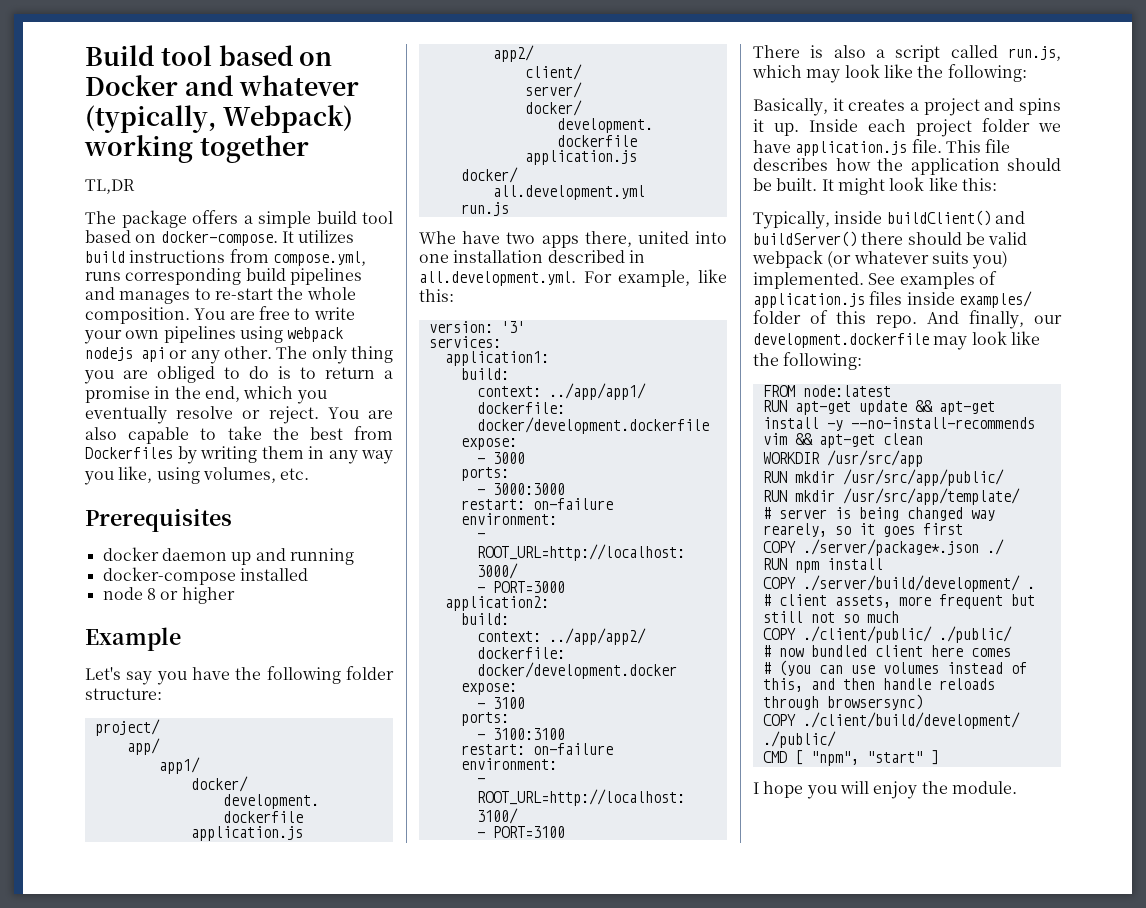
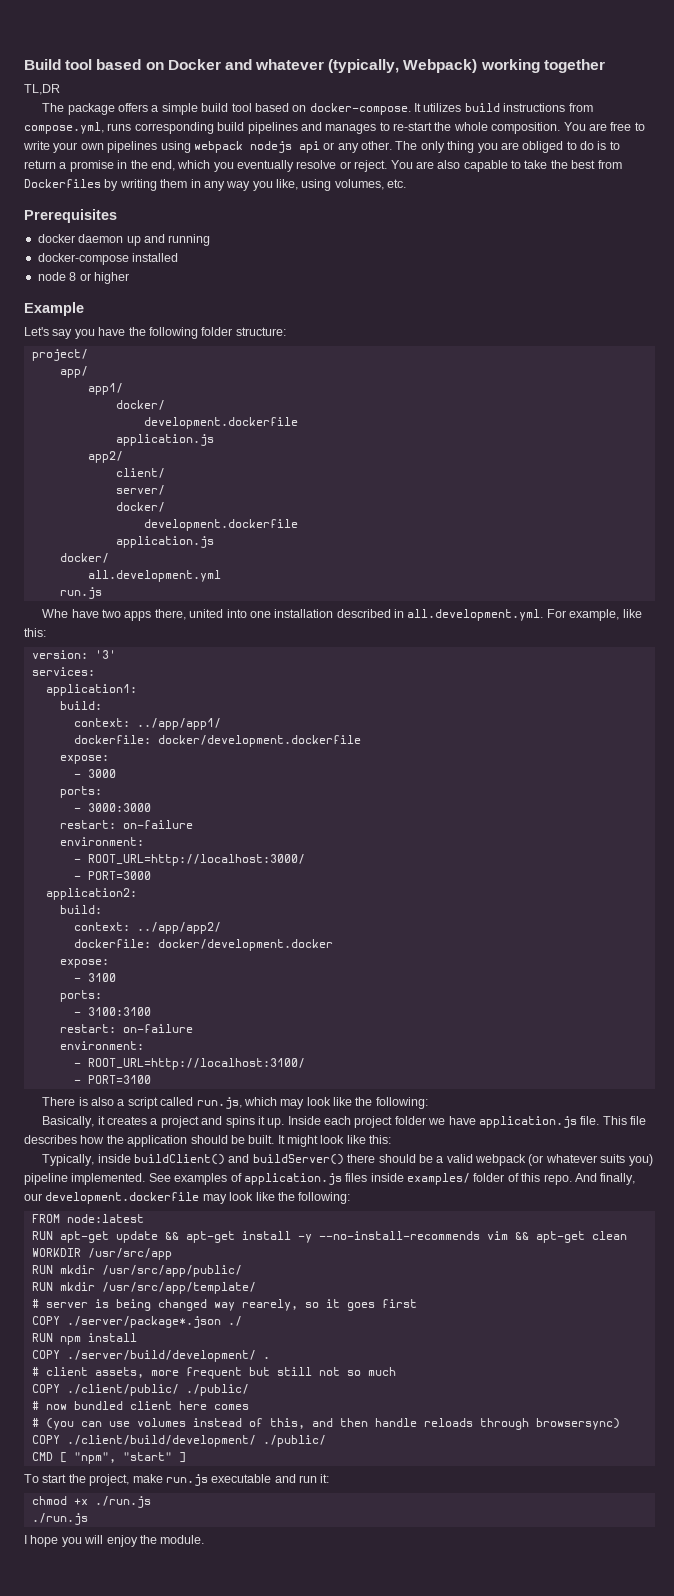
(985, 238) none -> [436,1156,444,1163] a
(1009, 260) none -> [24,1173,68,1185] pipeline
(939, 757) none -> [24,1474,330,1486] [31,1496,151,1508] [31,1513,88,1525] // To start the project, make run.js executable and run it: // chmod +x ./run.js // ./run.js

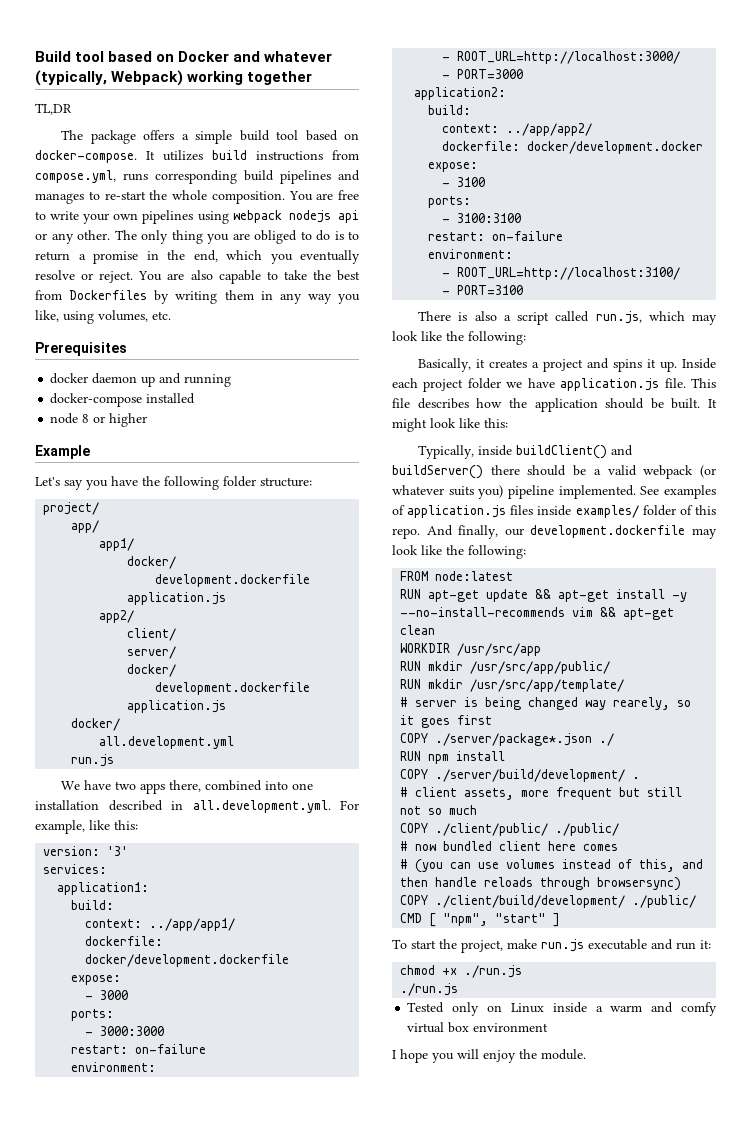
[42,609,69,618] Whe -> [61,781,81,790] We
[189,609,224,618] united -> [205,780,263,791] combined
(88, 1519) none -> [407,1002,717,1016] [407,1022,549,1033] // Tested only on Linux inside a warm and comfy virtual box environment

